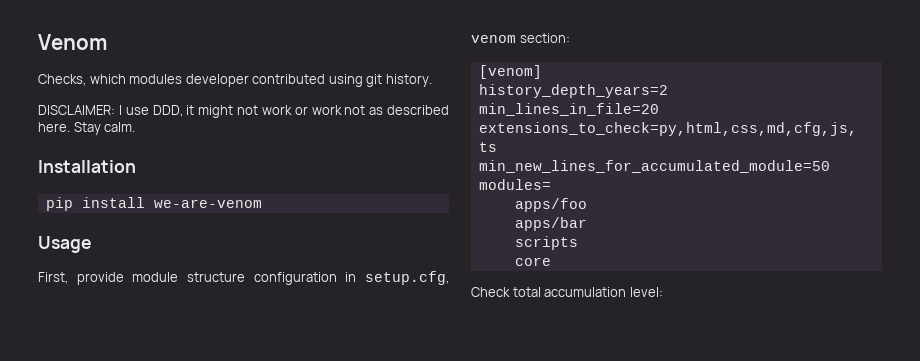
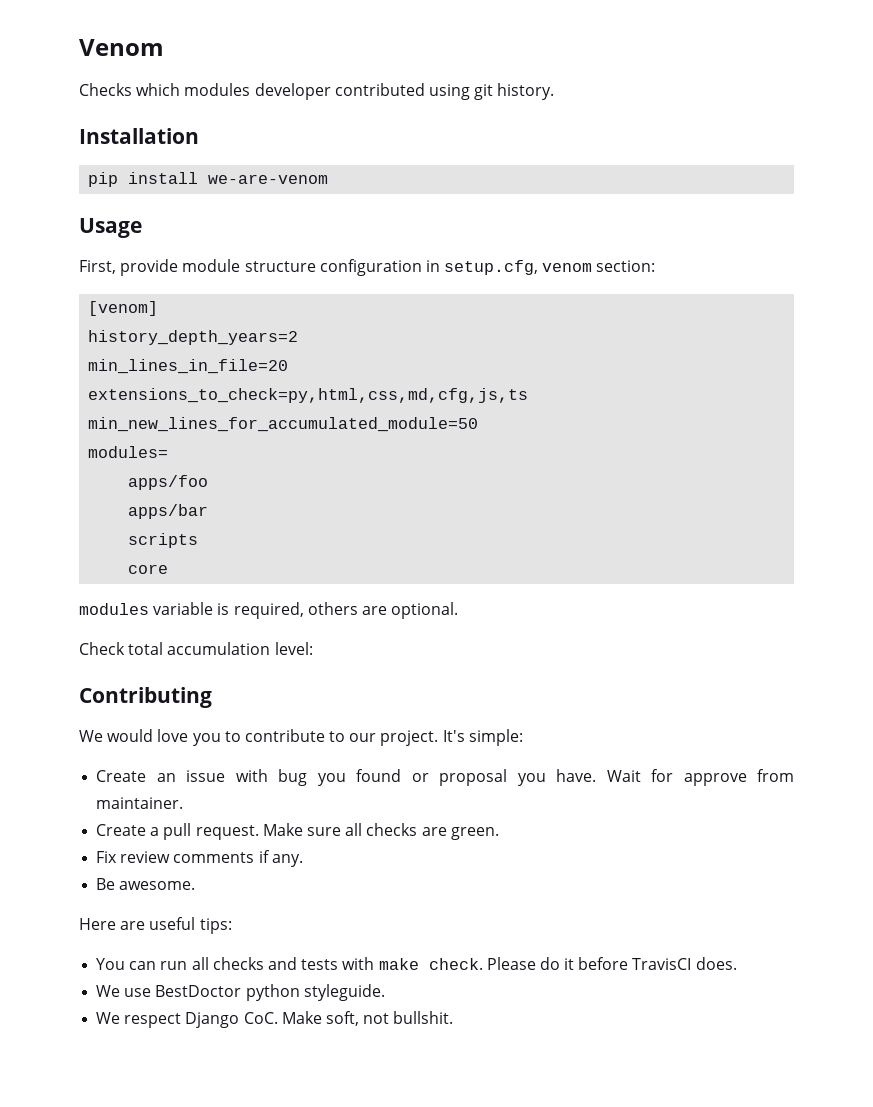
[38,74,86,86] Checks, -> [79,83,132,96] Checks
[38,105,449,118] [38,122,136,135] // DISCLAIMER: I use DDD, it might not work or work not as described here. Stay calm. -> (555, 91) none
[471,287,663,297] Check total accumulation level: -> [79,602,459,619] [79,642,313,655] [79,687,212,708] [79,729,523,746] [96,769,795,786] [96,797,184,809] [96,823,499,840] [96,850,303,867] [96,878,196,890] [79,917,232,934] [96,957,737,970] [96,984,385,1001] [96,1011,454,1028] modules variable is required, others are optional. // Check total accumulation level: // Contributing // We would love you to contribute to our project. It's simple: // Create an issue with bug you found or proposal you have. Wait for approve from maintainer. // Create a pull request. Make sure all checks are green. // Fix review comments if any. // Be awesome. // Here are useful tips: // You can run all checks and tests with make check. Please do it before TravisCI does. // We use BestDoctor python styleguide. // We respect Django CoC. Make soft, not bullshit.

